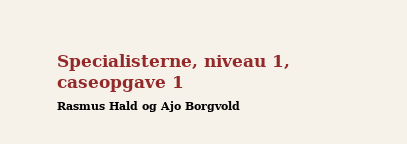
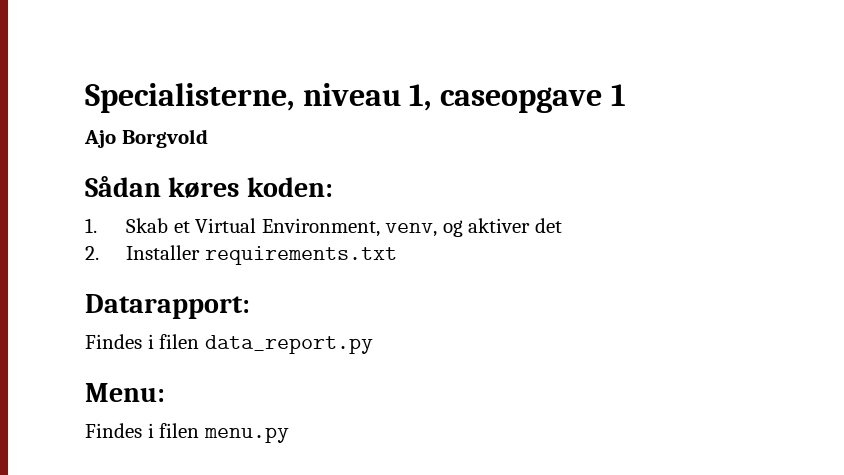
[57,101,157,112] Rasmus Hald og -> (626, 95) none
(240, 106) none -> [85,176,333,198] [85,218,562,237] [85,245,397,265] [85,294,250,319] [85,334,373,354] [85,383,165,402] [85,423,289,443] // Sådan køres koden: // 1. Skab et Virtual Environment, venv, og aktiver det // 2. Installer requirements.txt // Datarapport: // Findes i filen data_report.py // Menu: // Findes i filen menu.py

